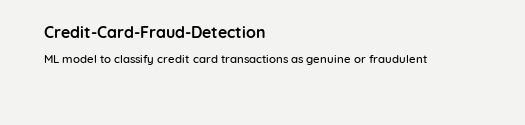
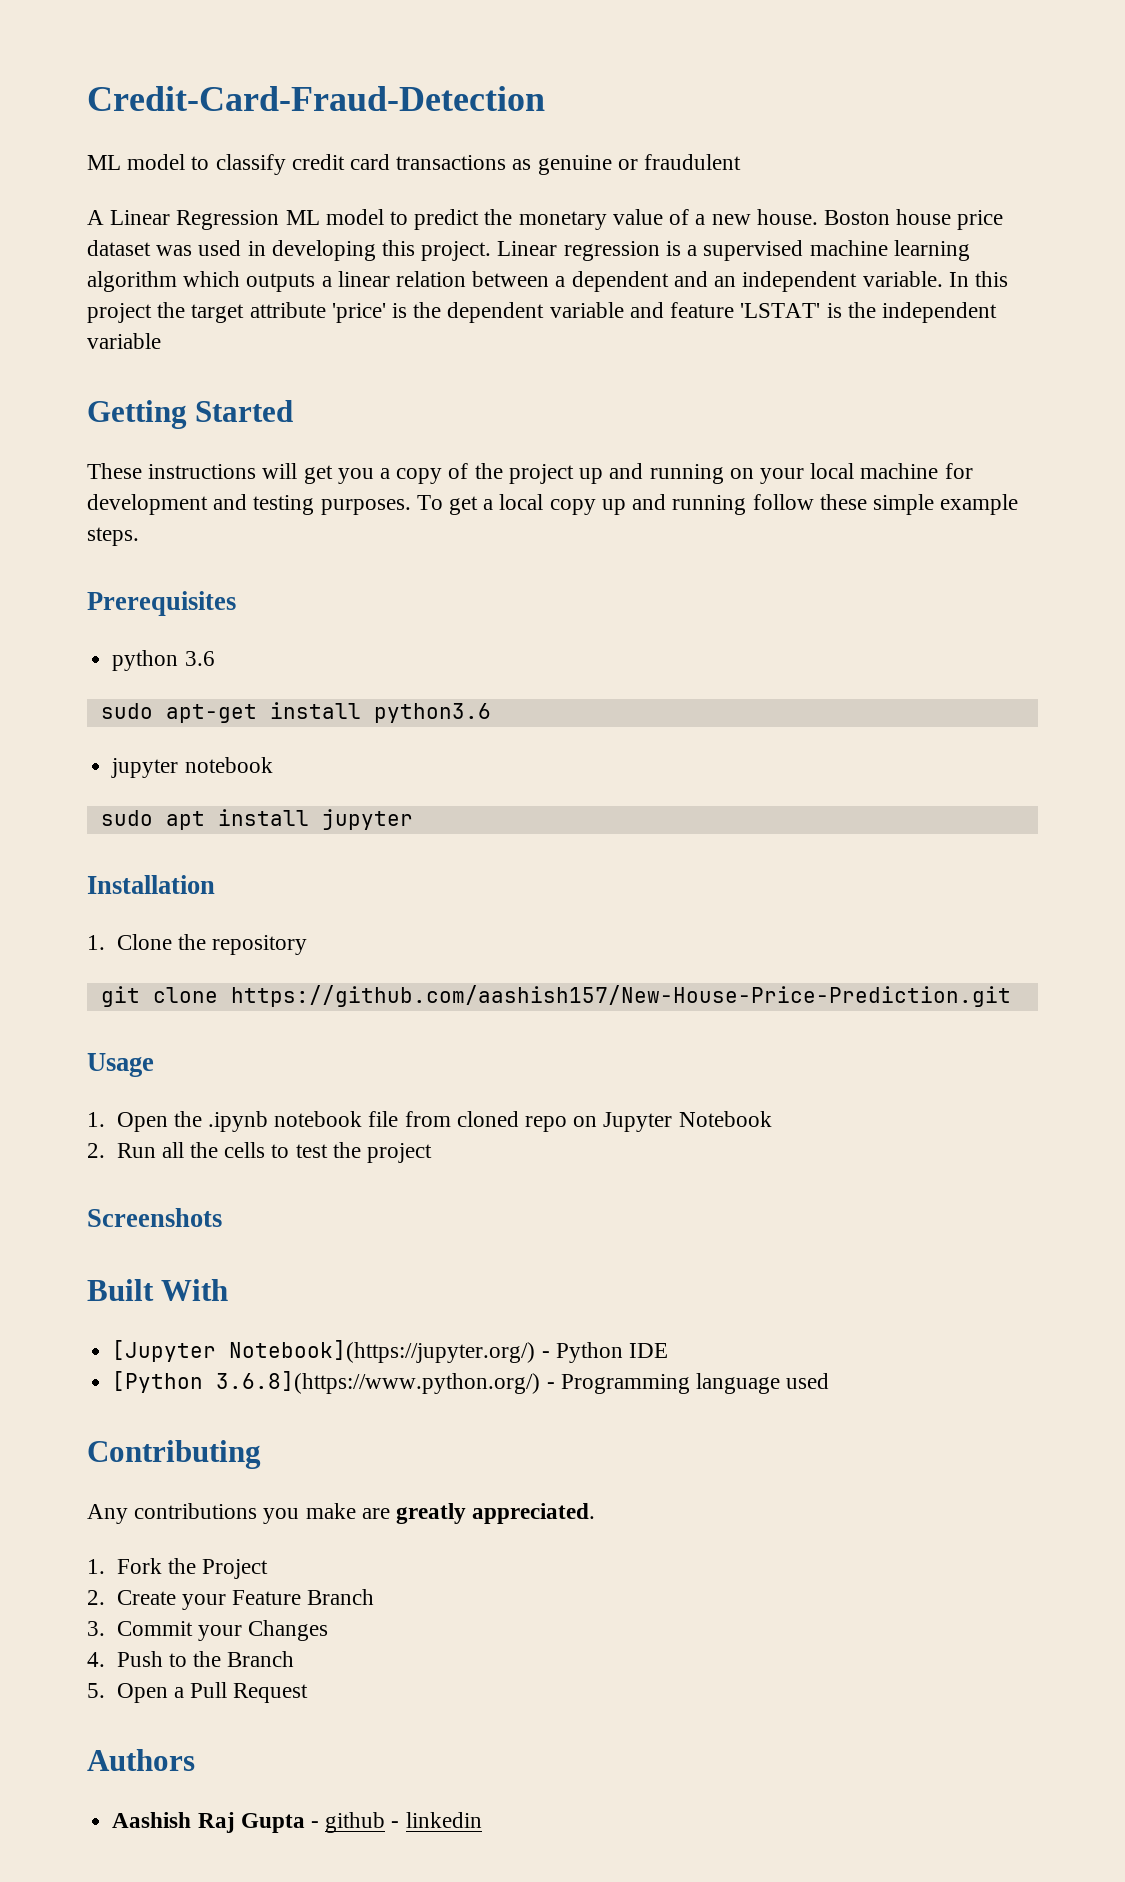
(428, 59) none -> [87,209,1004,230] [87,240,970,261] [87,271,1008,292] [87,302,997,323] [87,333,161,349] [87,400,294,429] [87,463,973,484] [87,494,1019,515] [87,527,139,546] [87,591,236,616] [112,650,215,671] [100,702,491,723] [111,757,273,778] [100,809,413,830] [87,875,215,894] [87,934,307,955] [100,985,1011,1007] [87,1053,154,1077] [87,1111,772,1132] [87,1142,432,1163] [87,1208,222,1227] [87,1279,229,1301] [112,1340,668,1363] [112,1371,830,1394] [87,1440,261,1469] [87,1503,596,1524] [87,1558,268,1579] [87,1589,375,1610] [87,1620,328,1641] [87,1651,295,1667] [87,1682,309,1703] [87,1749,195,1771] [112,1812,482,1833] // A Linear Regression ML model to predict the monetary value of a new house. Boston house price dataset was used in developing this project. Linear regression is a supervised machine learning algorithm which outputs a linear relation between a dependent and an independent variable. In this project the target attribute 'price' is the dependent variable and feature 'LSTAT' is the independent variable // Getting Started // These instructions will get you a copy of the project up and running on your local machine for development and testing purposes. To get a local copy up and running follow these simple example steps. // Prerequisites // python 3.6 // sudo apt-get install python3.6 // jupyter notebook // sudo apt install jupyter // Installation // 1. Clone the repository // git clone https://github.com/aashish157/New-House-Price-Prediction.git // Usage // 1. Open the .ipynb notebook file from cloned repo on Jupyter Notebook // 2. Run all the cells to test the project // Screenshots // Built With // [Jupyter Notebook](https://jupyter.org/) - Python IDE // [Python 3.6.8](https://www.python.org/) - Programming language used // Contributing // Any contributions you make are greatly appreciated. // 1. Fork the Project // 2. Create your Feature Branch // 3. Commit your Changes // 4. Push to the Branch // 5. Open a Pull Request // Authors // Aashish Raj Gupta - github - linkedin

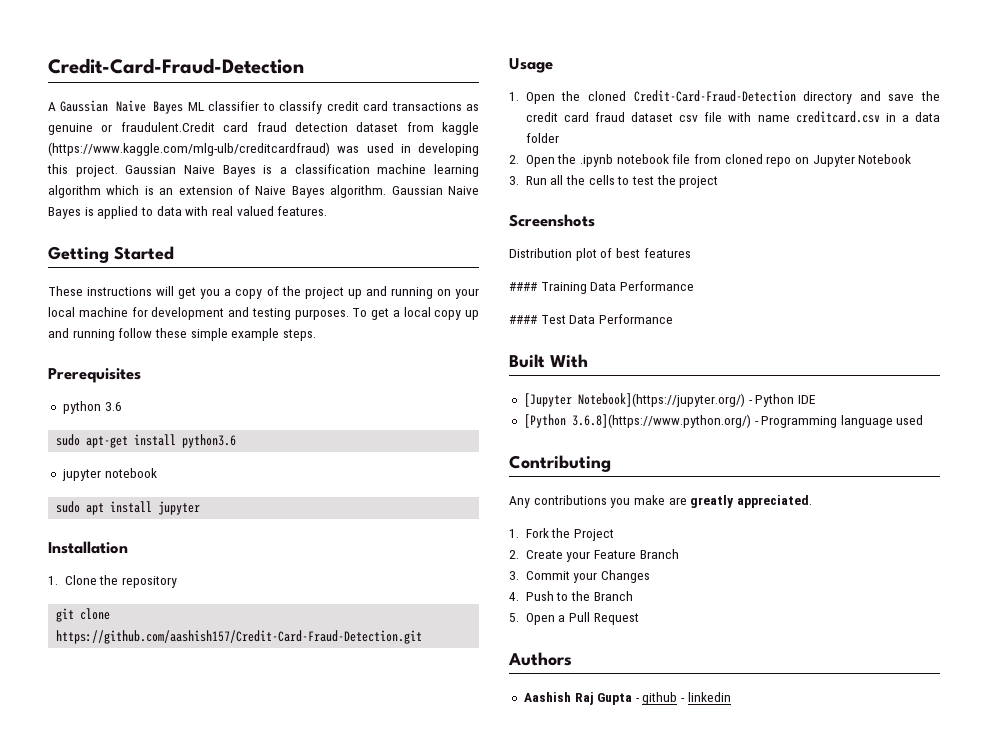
[87,154,186,170] ML model -> [48,100,260,114] A Gaussian Naive Bayes ML classifier
[644,154,742,170] [87,209,1004,230] [87,240,151,256] fraudulent // A Linear Regression ML model to predict the monetary value of a new house. Boston house price dataset -> [120,122,479,135] [48,142,330,156] fraudulent.Credit card fraud detection dataset from kaggle (https://www.kaggle.com/mlg-ulb/creditcardfraud)
[497,241,660,261] Linear regression -> [125,165,256,177] Gaussian Naive Bayes
[703,240,804,261] supervised -> [294,164,370,174] classification
[246,271,1008,292] [87,302,997,323] [87,333,161,349] outputs a linear relation between a dependent and an independent variable. In this project the target attribute 'price' is the dependent variable and feature 'LSTAT' is the independent variable -> [144,185,479,198] [48,206,328,219] is an extension of Naive Bayes algorithm. Gaussian Naive Bayes is applied to data with real valued features.
[230,985,1011,1007] https://github.com/aashish157/New-House-Price-Prediction.git -> [56,630,423,644] https://github.com/aashish157/Credit-Card-Fraud-Detection.git
(202, 1119) none -> [587,90,940,104] [525,111,940,123] [525,133,559,143] [509,154,577,167] cloned Credit-Card-Fraud-Detection directory and save the credit card fraud dataset csv file with name creditcard.csv in a data folder // 2. Open the
[87,1143,105,1158] 2. -> [509,176,519,185] 3.
(222, 1217) none -> [509,248,691,261] [509,281,694,294] [509,314,673,324] // Distribution plot of best features // #### Training Data Performance // #### Test Data Performance

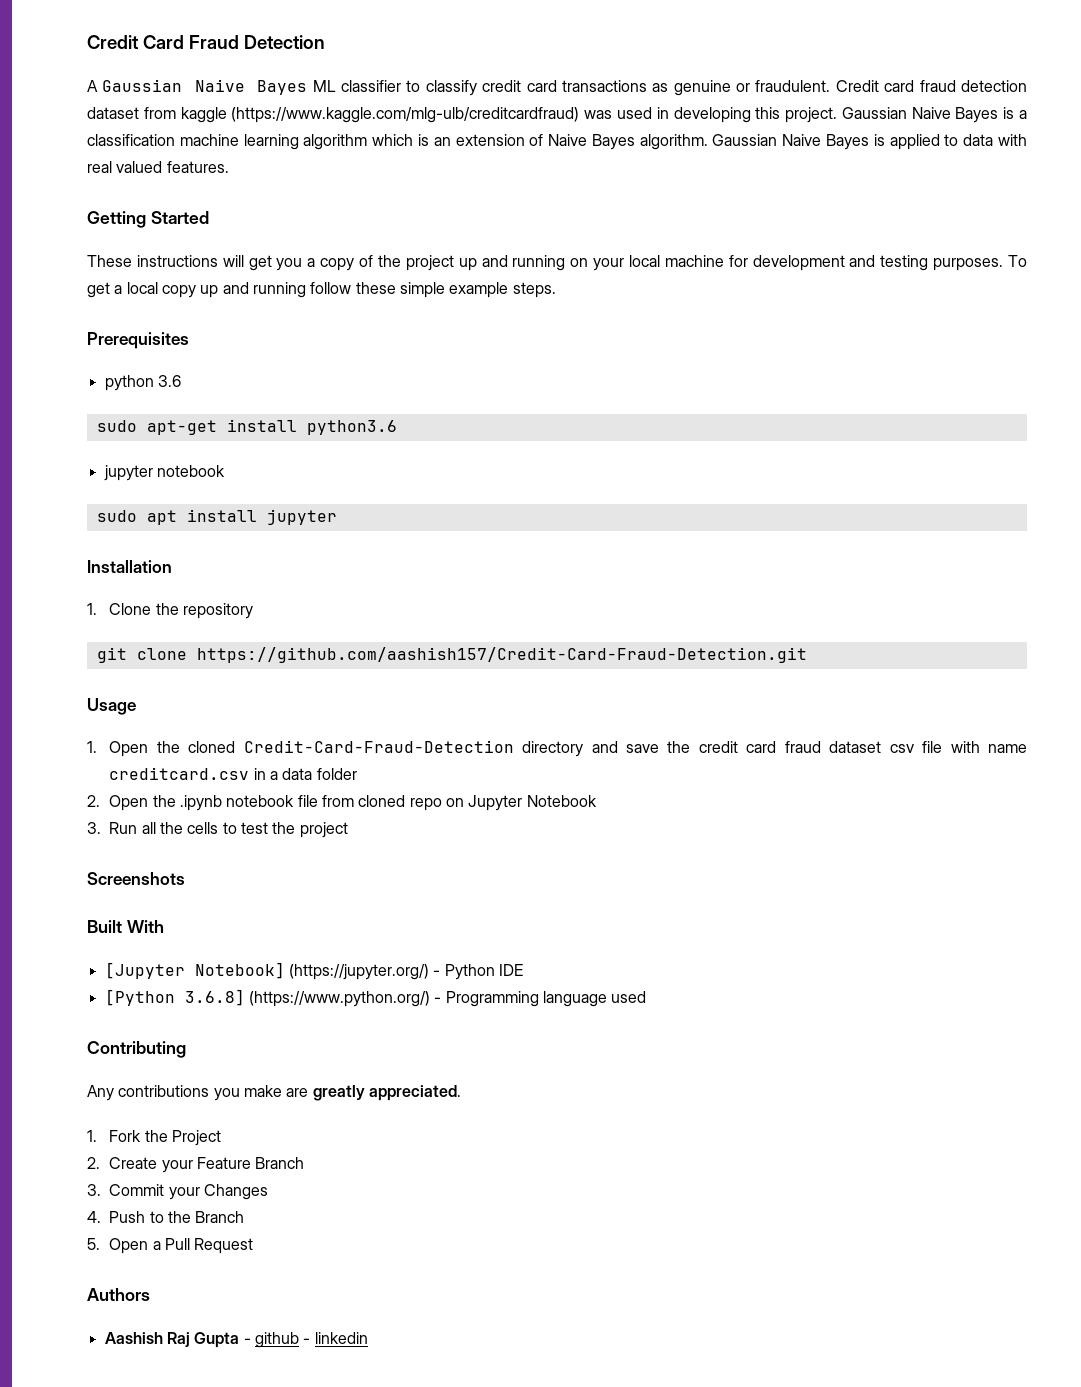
[48,58,304,74] Credit-Card-Fraud-Detection -> [87,35,325,49] Credit Card Fraud Detection
[120,122,215,132] fraudulent.Credit -> [755,80,879,92] fraudulent. Credit
[509,248,691,261] [509,281,694,294] [509,314,673,324] // Distribution plot of best features // #### Training Data Performance // #### Test Data Performance -> (185, 878) none
[577,393,745,407] Notebook](https://jupyter.org/) -> [194,962,429,980] Notebook] (https://jupyter.org/)
[571,414,751,428] 3.6.8](https://www.python.org/) -> [184,989,430,1007] 3.6.8] (https://www.python.org/)

